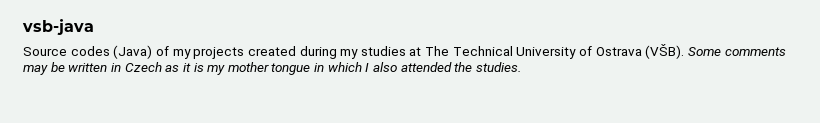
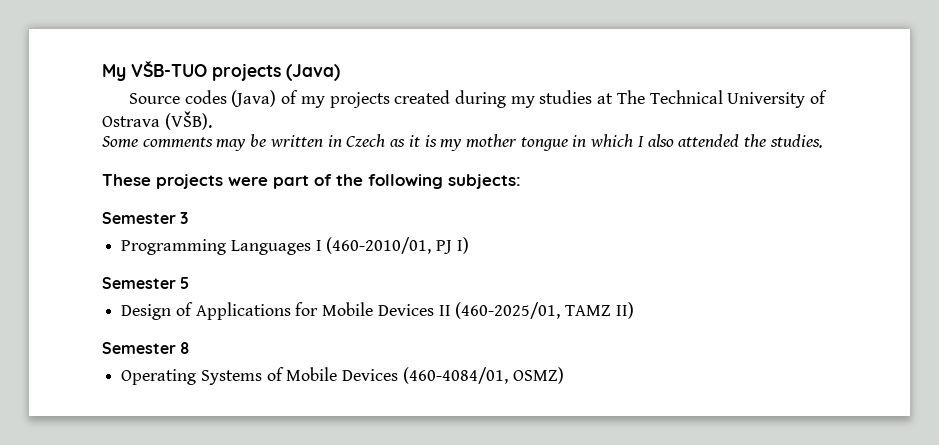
[22,19,94,35] vsb-java -> [102,61,340,81] My VŠB-TUO projects (Java)
(685, 51) none -> (212, 120) //
(521, 67) none -> [102,174,521,189] [102,212,189,224] [121,237,469,255] [102,277,190,289] [121,302,634,320] [102,342,190,354] [121,367,564,385] // These projects were part of the following subjects: // Semester 3 // Programming Languages I (460-2010/01, PJ I) // Semester 5 // Design of Applications for Mobile Devices II (460-2025/01, TAMZ II) // Semester 8 // Operating Systems of Mobile Devices (460-4084/01, OSMZ)

